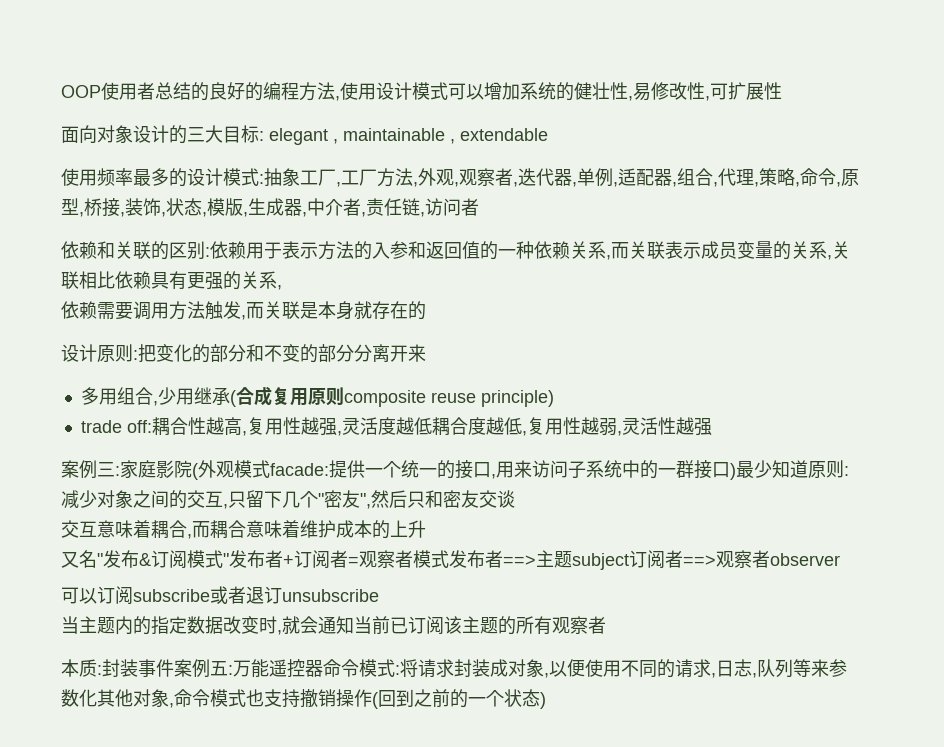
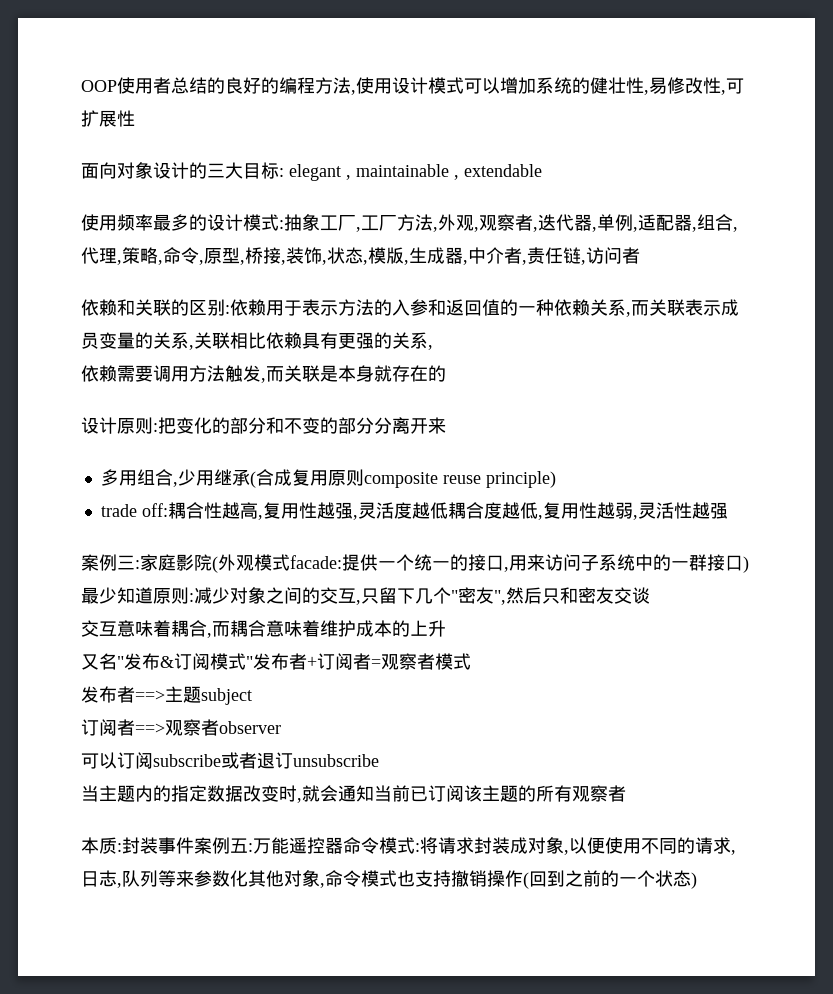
(449, 559) none -> (471, 661) //
(629, 561) none -> (252, 696) //

